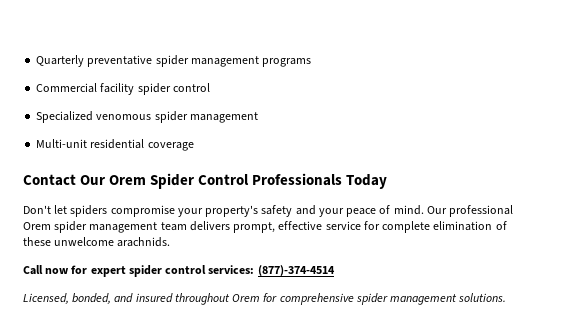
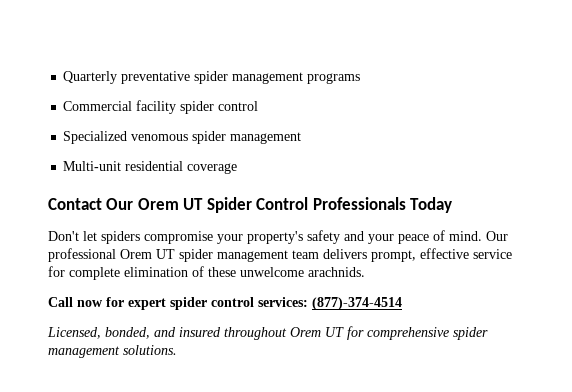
(147, 180) none -> [183,198,204,210] UT
(51, 226) none -> [156,249,175,259] UT
(261, 298) none -> [325,327,344,337] UT

